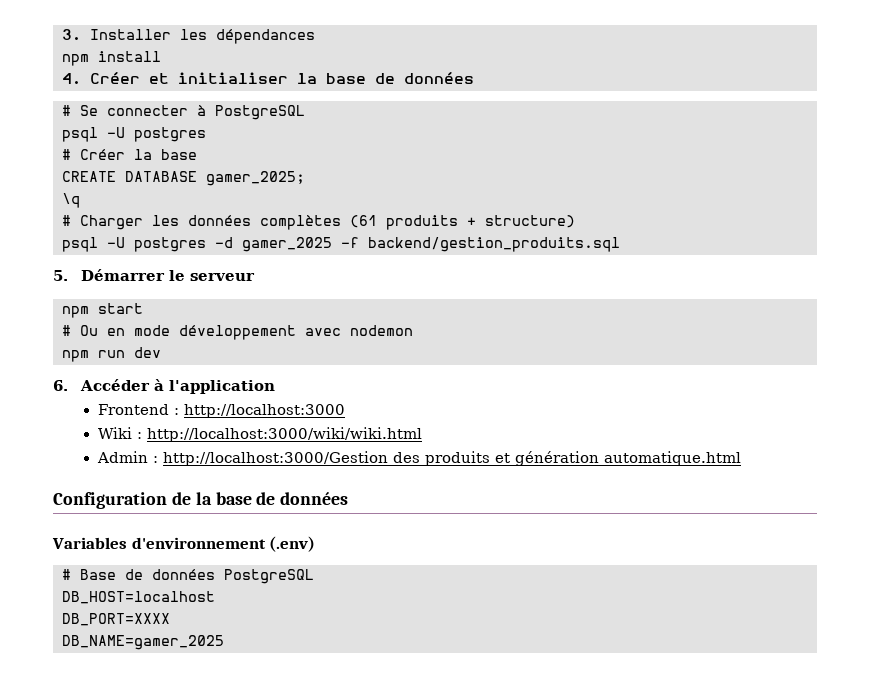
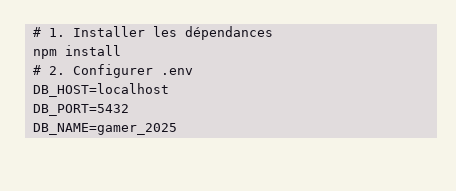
[62,29,81,41] 3. -> [33,27,66,37] # 1.
[62,72,475,85] [62,105,305,120] [62,127,206,142] [62,149,197,160] [62,171,305,186] [62,193,80,208] [62,215,575,230] [62,237,620,252] [53,269,256,281] [62,303,143,318] [62,325,413,340] [62,347,161,362] [53,379,276,394] [97,404,345,418] [97,427,422,442] [96,451,741,466] [53,492,349,509] [52,536,316,552] [62,569,314,584] 4. Créer et initialiser la base de données // # Se connecter à PostgreSQL // psql -U postgres // # Créer la base // CREATE DATABASE gamer_2025; // \q // # Charger les données complètes (61 produits + structure) // psql -U postgres -d gamer_2025 -f backend/gestion_produits.sql // 5. Démarrer le serveur // npm start // # Ou en mode développement avec nodemon // npm run dev // 6. Accéder à l'application // Frontend : http://localhost:3000 // Wiki : http://localhost:3000/wiki/wiki.html // Admin : http://localhost:3000/Gestion des produits et génération automatique.html // Configuration de la base de données // Variables d'environnement (.env) // # Base de données PostgreSQL -> [33,64,194,78] # 2. Configurer .env
[62,613,170,626] DB_PORT=XXXX -> [33,104,130,116] DB_PORT=5432

